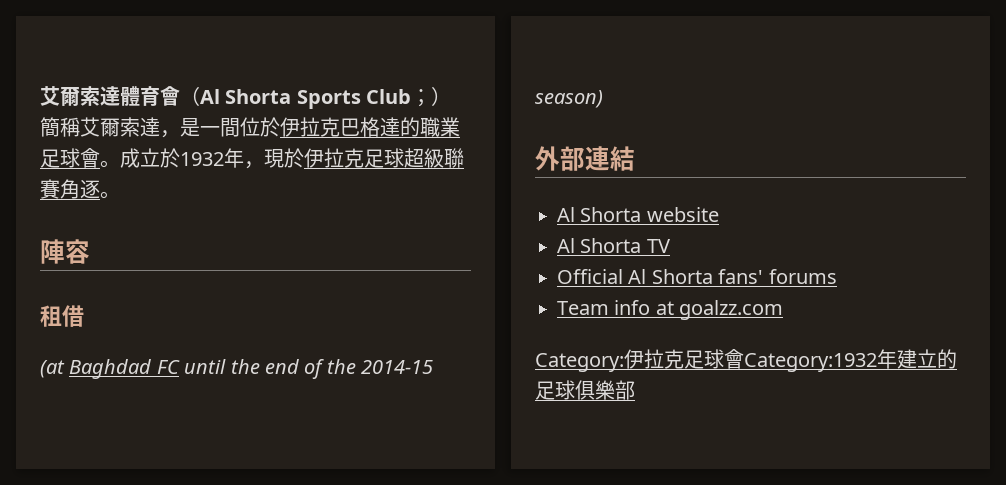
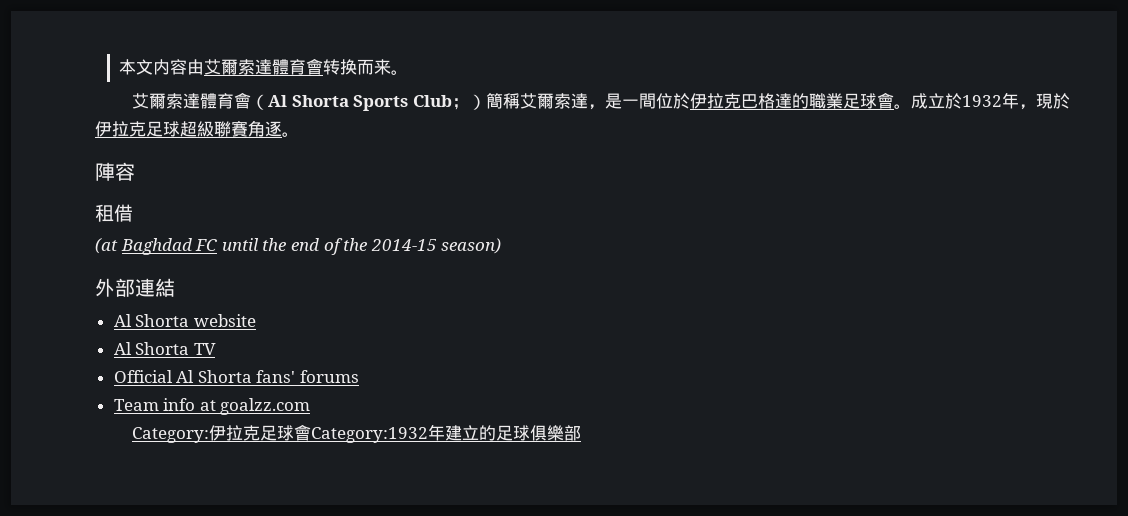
(40, 96) none -> [119,58,409,75] 本文内容由艾爾索達體育會转换而来。 //

